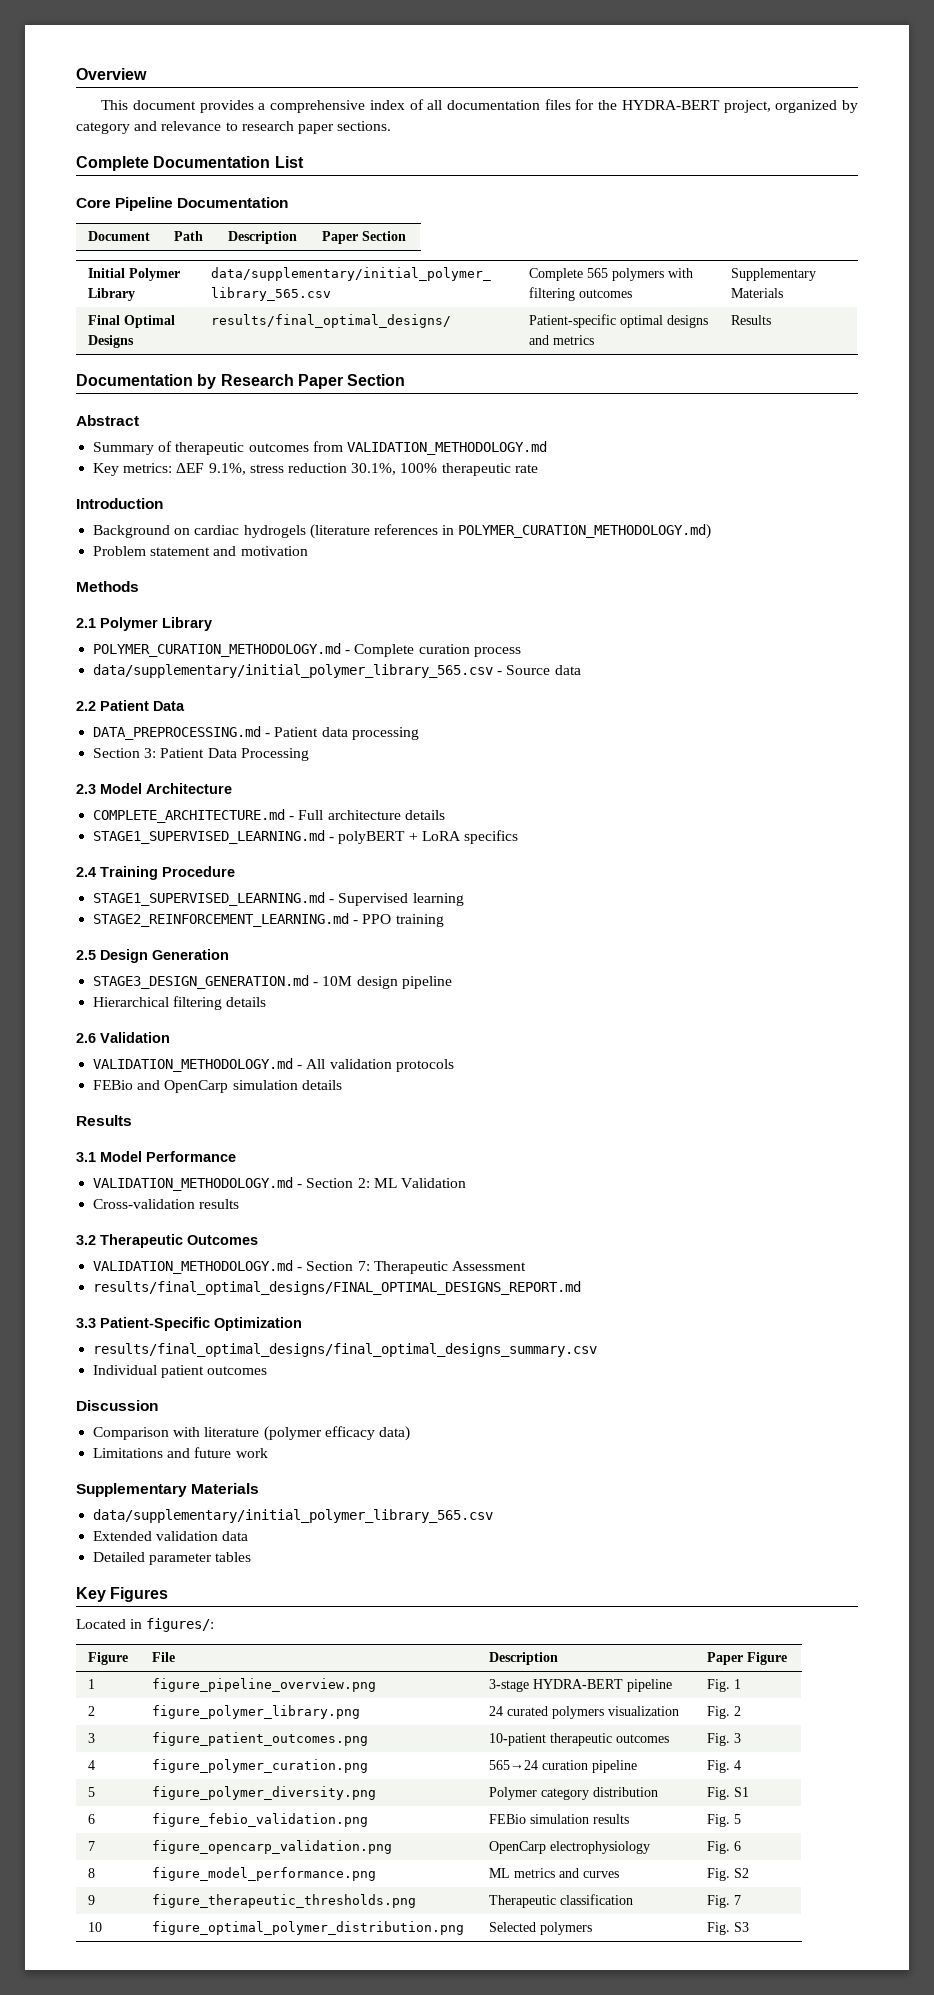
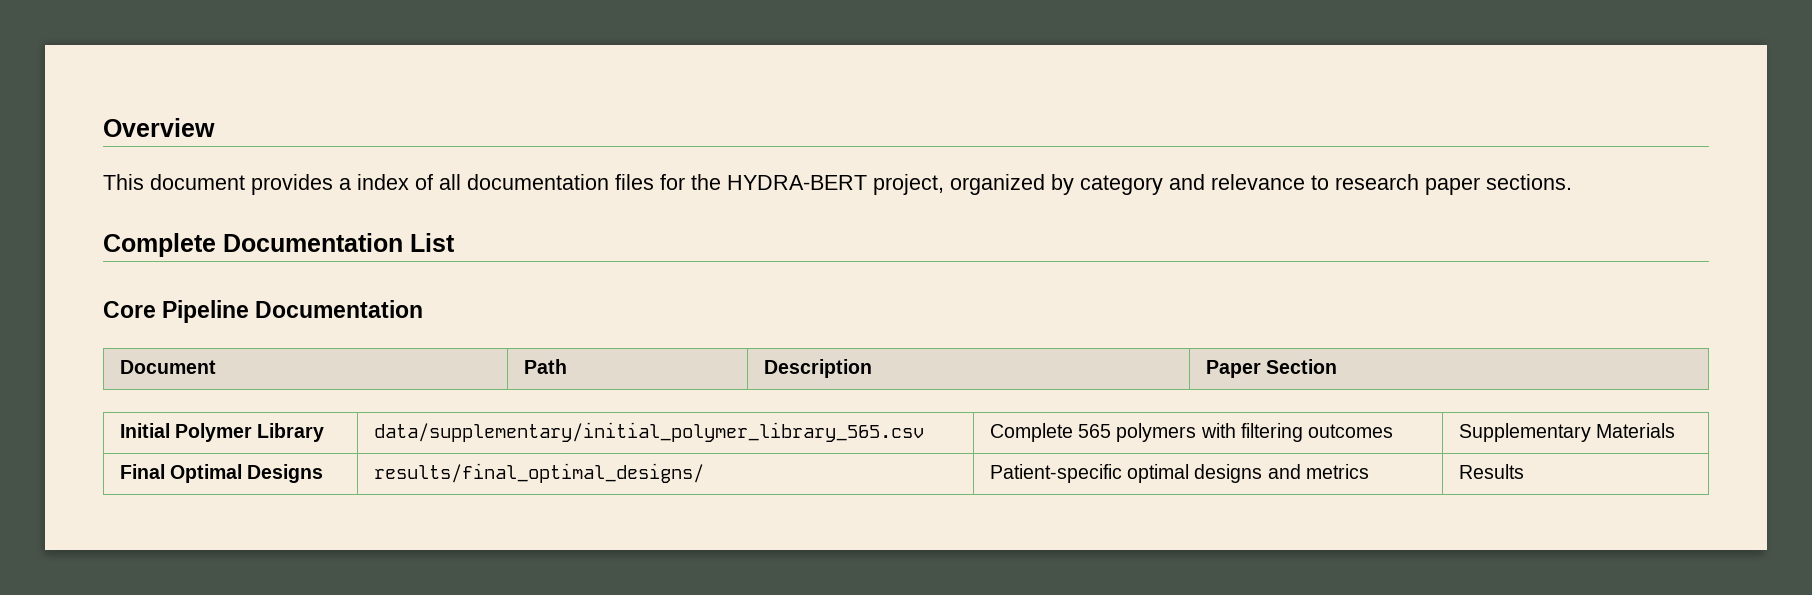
[270,100,366,113] comprehensive -> (351, 184) none
[76,374,406,389] [76,415,139,426] [93,441,547,455] [93,463,538,476] [76,498,163,509] [93,524,712,539] [93,546,308,556] [76,581,139,592] [76,617,212,631] [93,643,521,657] [93,664,581,678] [76,700,185,711] [93,726,419,740] [93,748,309,761] [76,783,232,794] [93,809,445,823] [93,830,518,844] [76,866,235,880] [93,892,464,906] [93,913,444,927] [76,949,229,963] [93,975,452,989] [93,996,267,1010] [76,1032,170,1043] [93,1058,454,1072] [93,1080,342,1093] [76,1115,132,1126] [76,1151,236,1162] [93,1177,466,1191] [93,1199,240,1209] [76,1234,258,1248] [93,1260,526,1274] [93,1281,582,1295] [76,1317,302,1331] [93,1343,598,1357] [93,1365,268,1378] [76,1400,158,1411] [93,1426,410,1441] [93,1447,268,1458] [76,1483,260,1497] [93,1509,494,1523] [93,1531,249,1541] [93,1552,252,1565] [76,1587,169,1602] [76,1618,215,1632] [87,1652,128,1665] [151,1652,175,1662] [488,1652,558,1665] [706,1652,787,1665] [87,1679,95,1689] [151,1678,376,1692] [488,1679,672,1692] [706,1679,741,1692] [87,1706,95,1716] [151,1705,360,1719] [488,1706,679,1719] [706,1706,741,1719] [87,1733,95,1743] [151,1732,368,1746] [488,1733,669,1746] [706,1733,741,1746] [87,1760,95,1770] [151,1759,368,1773] [488,1760,637,1773] [706,1760,741,1773] [87,1787,95,1797] [151,1786,376,1800] [488,1787,658,1800] [706,1787,749,1800] [87,1814,95,1824] [151,1813,368,1827] [488,1814,629,1824] [706,1814,741,1827] [87,1841,95,1851] [151,1840,392,1854] [488,1841,650,1854] [706,1841,741,1854] [87,1868,95,1878] [151,1867,376,1881] [488,1868,619,1878] [706,1868,749,1881] [87,1895,95,1905] [151,1894,416,1908] [488,1894,633,1908] [706,1895,741,1908] [87,1922,102,1932] [151,1921,464,1935] [488,1922,592,1935] [706,1922,749,1935] // Documentation by Research Paper Section // Abstract // Summary of therapeutic outcomes from VALIDATION_METHODOLOGY.md // Key metrics: ΔEF 9.1%, stress reduction 30.1%, 100% therapeutic rate // Introduction // Background on cardiac hydrogels (literature references in POLYMER_CURATION_METHODOLOGY.md) // Problem statement and motivation // Methods // 2.1 Polymer Library // POLYMER_CURATION_METHODOLOGY.md - Complete curation process // data/supplementary/initial_polymer_library_565.csv - Source data // 2.2 Patient Data // DATA_PREPROCESSING.md - Patient data processing // Section 3: Patient Data Processing // 2.3 Model Architecture // COMPLETE_ARCHITECTURE.md - Full architecture details // STAGE1_SUPERVISED_LEARNING.md - polyBERT + LoRA specifics // 2.4 Training Procedure // STAGE1_SUPERVISED_LEARNING.md - Supervised learning // STAGE2_REINFORCEMENT_LEARNING.md - PPO training // 2.5 Design Generation // STAGE3_DESIGN_GENERATION.md - 10M design pipeline // Hierarchical filtering details // 2.6 Validation // VALIDATION_METHODOLOGY.md - All validation protocols // FEBio and OpenCarp simulation details // Results // 3.1 Model Performance // VALIDATION_METHODOLOGY.md - Section 2: ML Validation // Cross-validation results // 3.2 Therapeutic Outcomes // VALIDATION_METHODOLOGY.md - Section 7: Therapeutic Assessment // results/final_optimal_designs/FINAL_OPTIMAL_DESIGNS_REPORT.md // 3.3 Patient-Specific Optimization // results/final_optimal_designs/final_optimal_designs_summary.csv // Individual patient outcomes // Discussion // Comparison with literature (polymer efficacy data) // Limitations and future work // Supplementary Materials // data/supplementary/initial_polymer_library_565.csv // Extended validation data // Detailed parameter tables // Key Figures // Located in figures/: // Figure | File | Description | Paper Figure // 1 | figure_pipeline_overview.png | 3-stage HYDRA-BERT pipeline | Fig. 1 // 2 | figure_polymer_library.png | 24 curated polymers visualization | Fig. 2 // 3 | figure_patient_outcomes.png | 10-patient therapeutic outcomes | Fig. 3 // 4 | figure_polymer_curation.png | 565→24 curation pipeline | Fig. 4 // 5 | figure_polymer_diversity.png | Polymer category distribution | Fig. S1 // 6 | figure_febio_validation.png | FEBio simulation results | Fig. 5 // 7 | figure_opencarp_validation.png | OpenCarp electrophysiology | Fig. 6 // 8 | figure_model_performance.png | ML metrics and curves | Fig. S2 // 9 | figure_therapeutic_thresholds.png | Therapeutic classification | Fig. 7 // 10 | figure_optimal_polymer_distribution.png | Selected polymers | Fig. S3 -> (1524, 471) none

